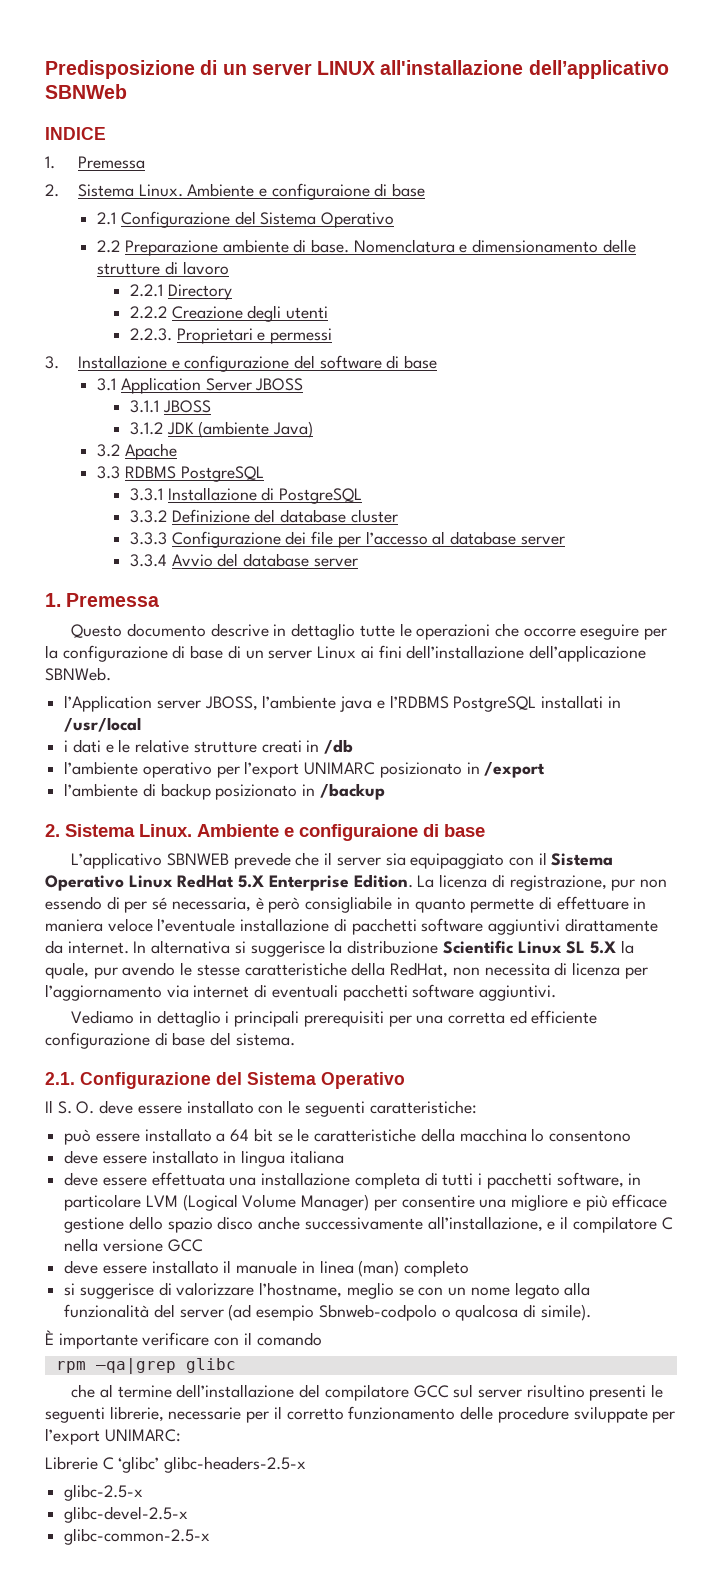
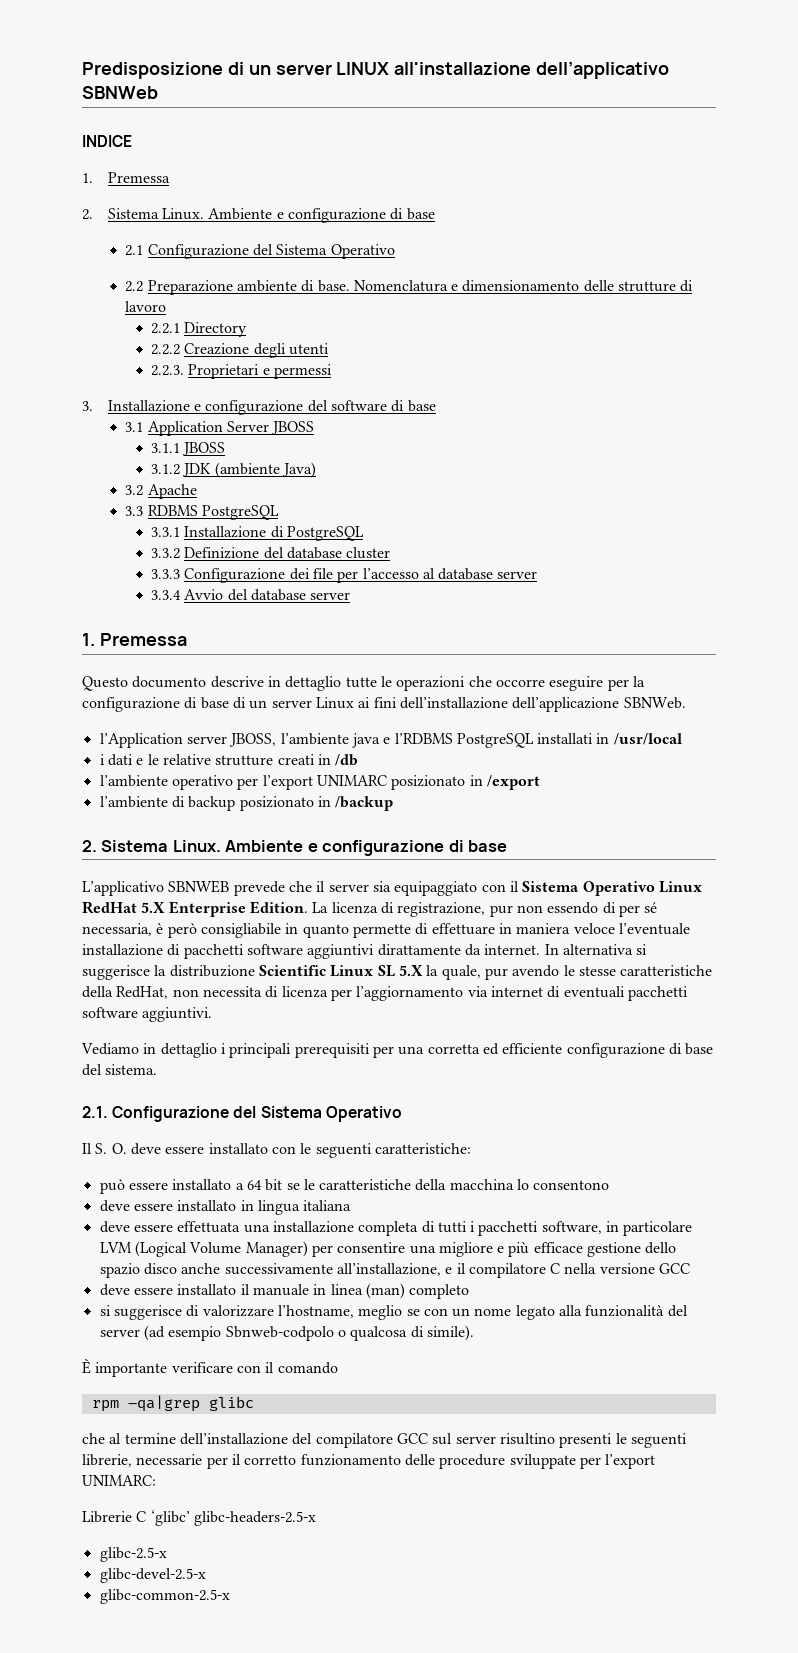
[271,183,370,200] configuraione -> [287,208,386,223] configurazione
[299,824,418,841] configuraione -> [322,840,445,856] configurazione

